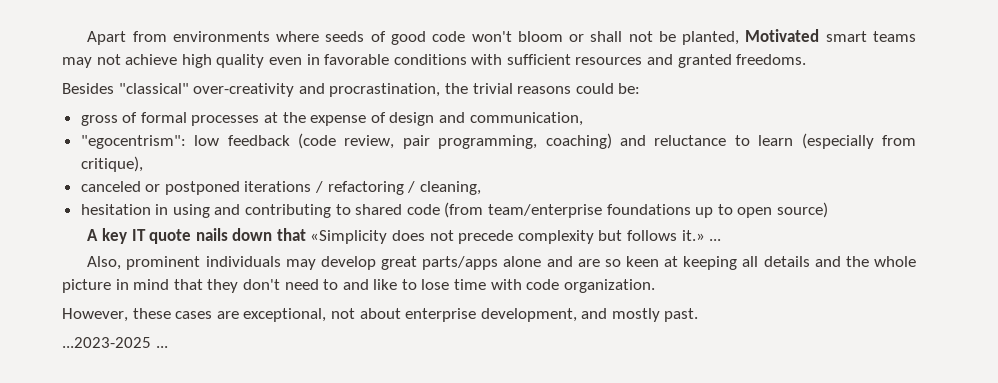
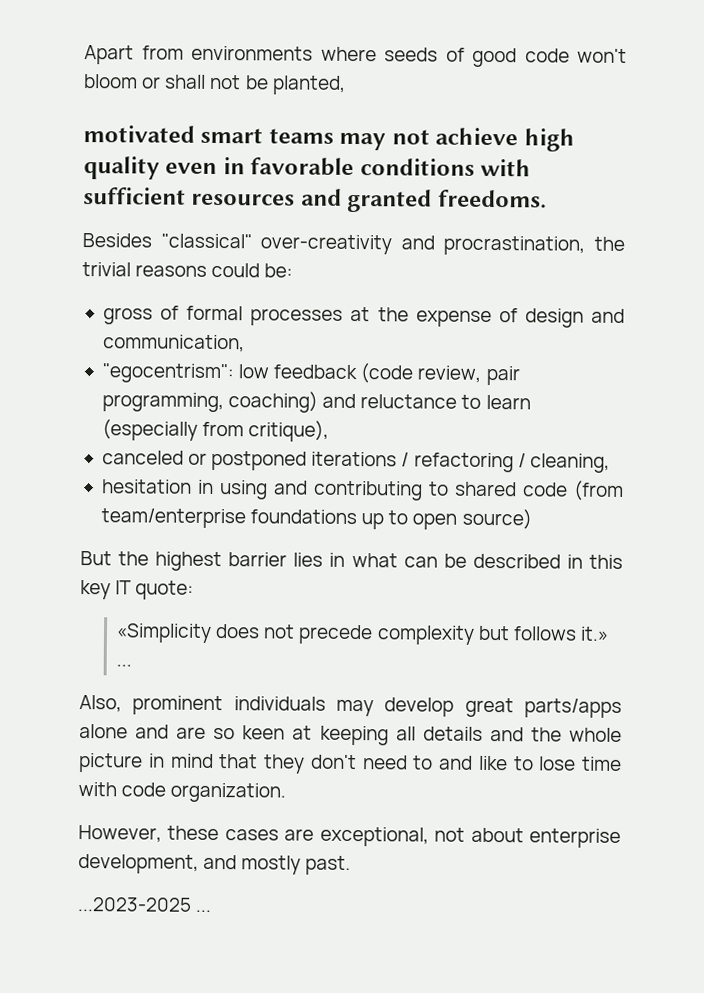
[745,29,820,42] Motivated -> [83,125,195,143] // motivated
[87,228,306,244] A key IT quote nails down that -> [80,551,623,572] [80,580,195,600] But the highest barrier lies in what can be described in this key IT quote: //

